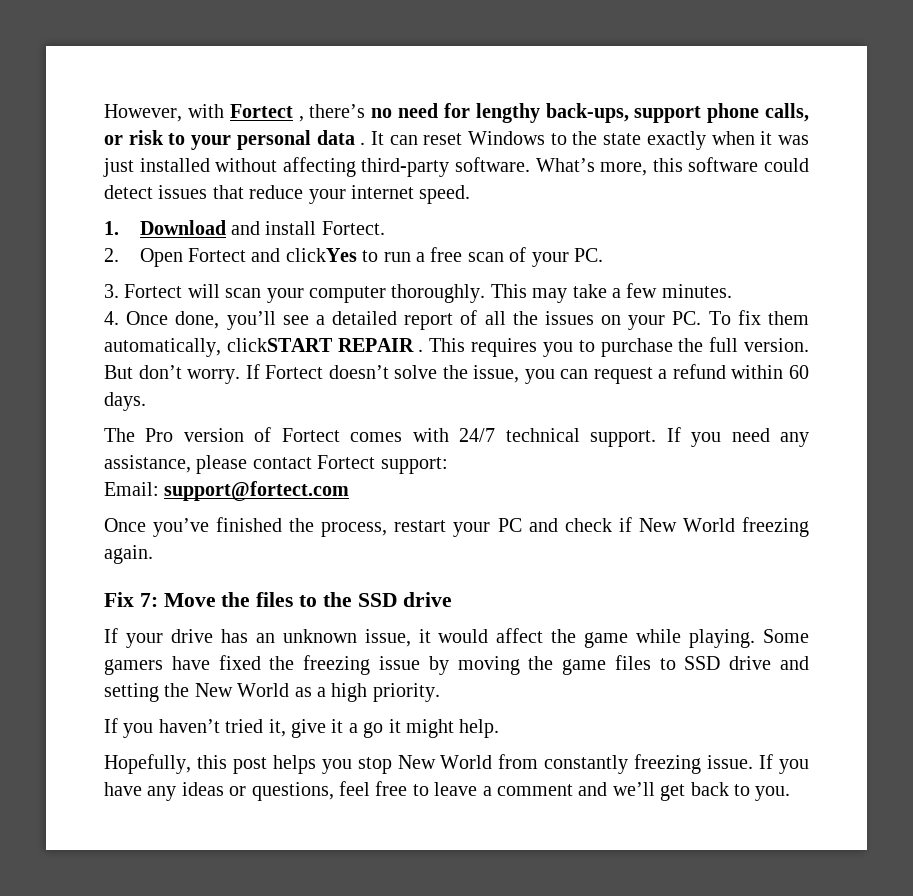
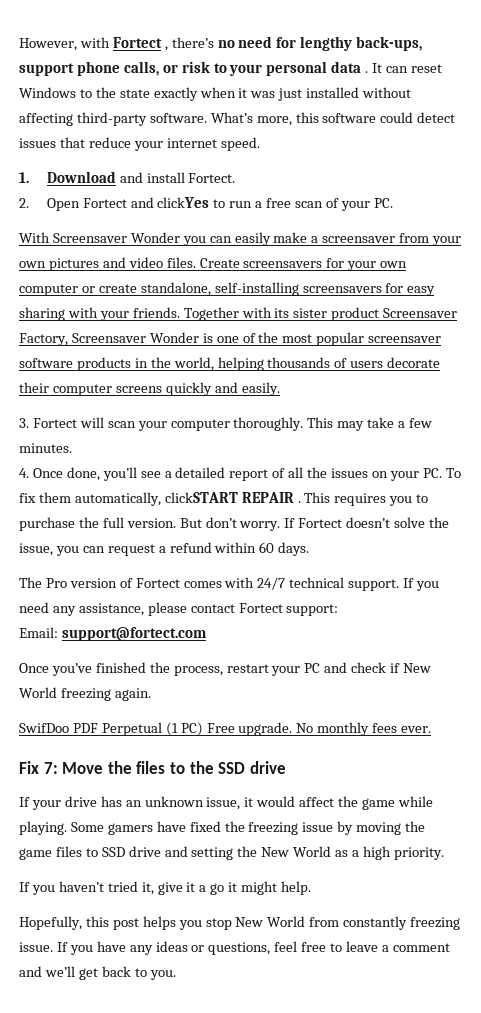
(603, 255) none -> [19,232,462,246] [19,257,408,271] [19,282,436,296] [19,307,458,321] [19,332,442,346] [19,357,441,371] [19,382,280,396] // With Screensaver Wonder you can easily make a screensaver from your own pictures and video files. Create screensavers for your own computer or create standalone, self-installing screensavers for easy sharing with your friends. Together with its sister product Screensaver Factory, Screensaver Wonder is one of the most popular screensaver software products in the world, helping thousands of users decorate their computer screens quickly and easily.
(153, 554) none -> [19,722,432,736] // SwifDoo PDF Perpetual (1 PC) Free upgrade. No monthly fees ever.

